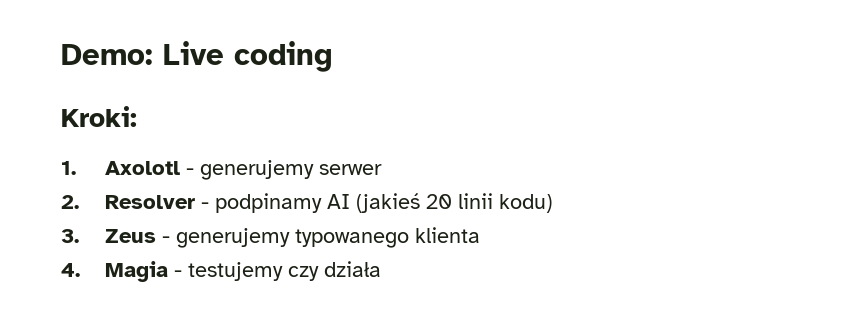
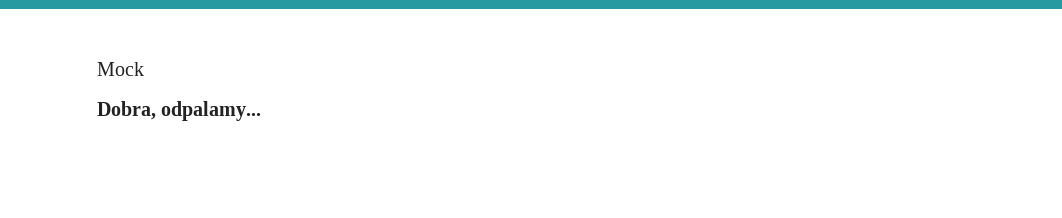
[61,41,333,72] [61,106,137,127] [61,160,382,180] [61,193,553,213] [61,227,480,248] [61,261,381,282] Demo: Live coding // Kroki: // 1. Axolotl - generujemy serwer // 2. Resolver - podpinamy AI (jakieś 20 linii kodu) // 3. Zeus - generujemy typowanego klienta // 4. Magia - testujemy czy działa -> [97,62,144,76] [97,101,262,121] Mock // Dobra, odpalamy...

